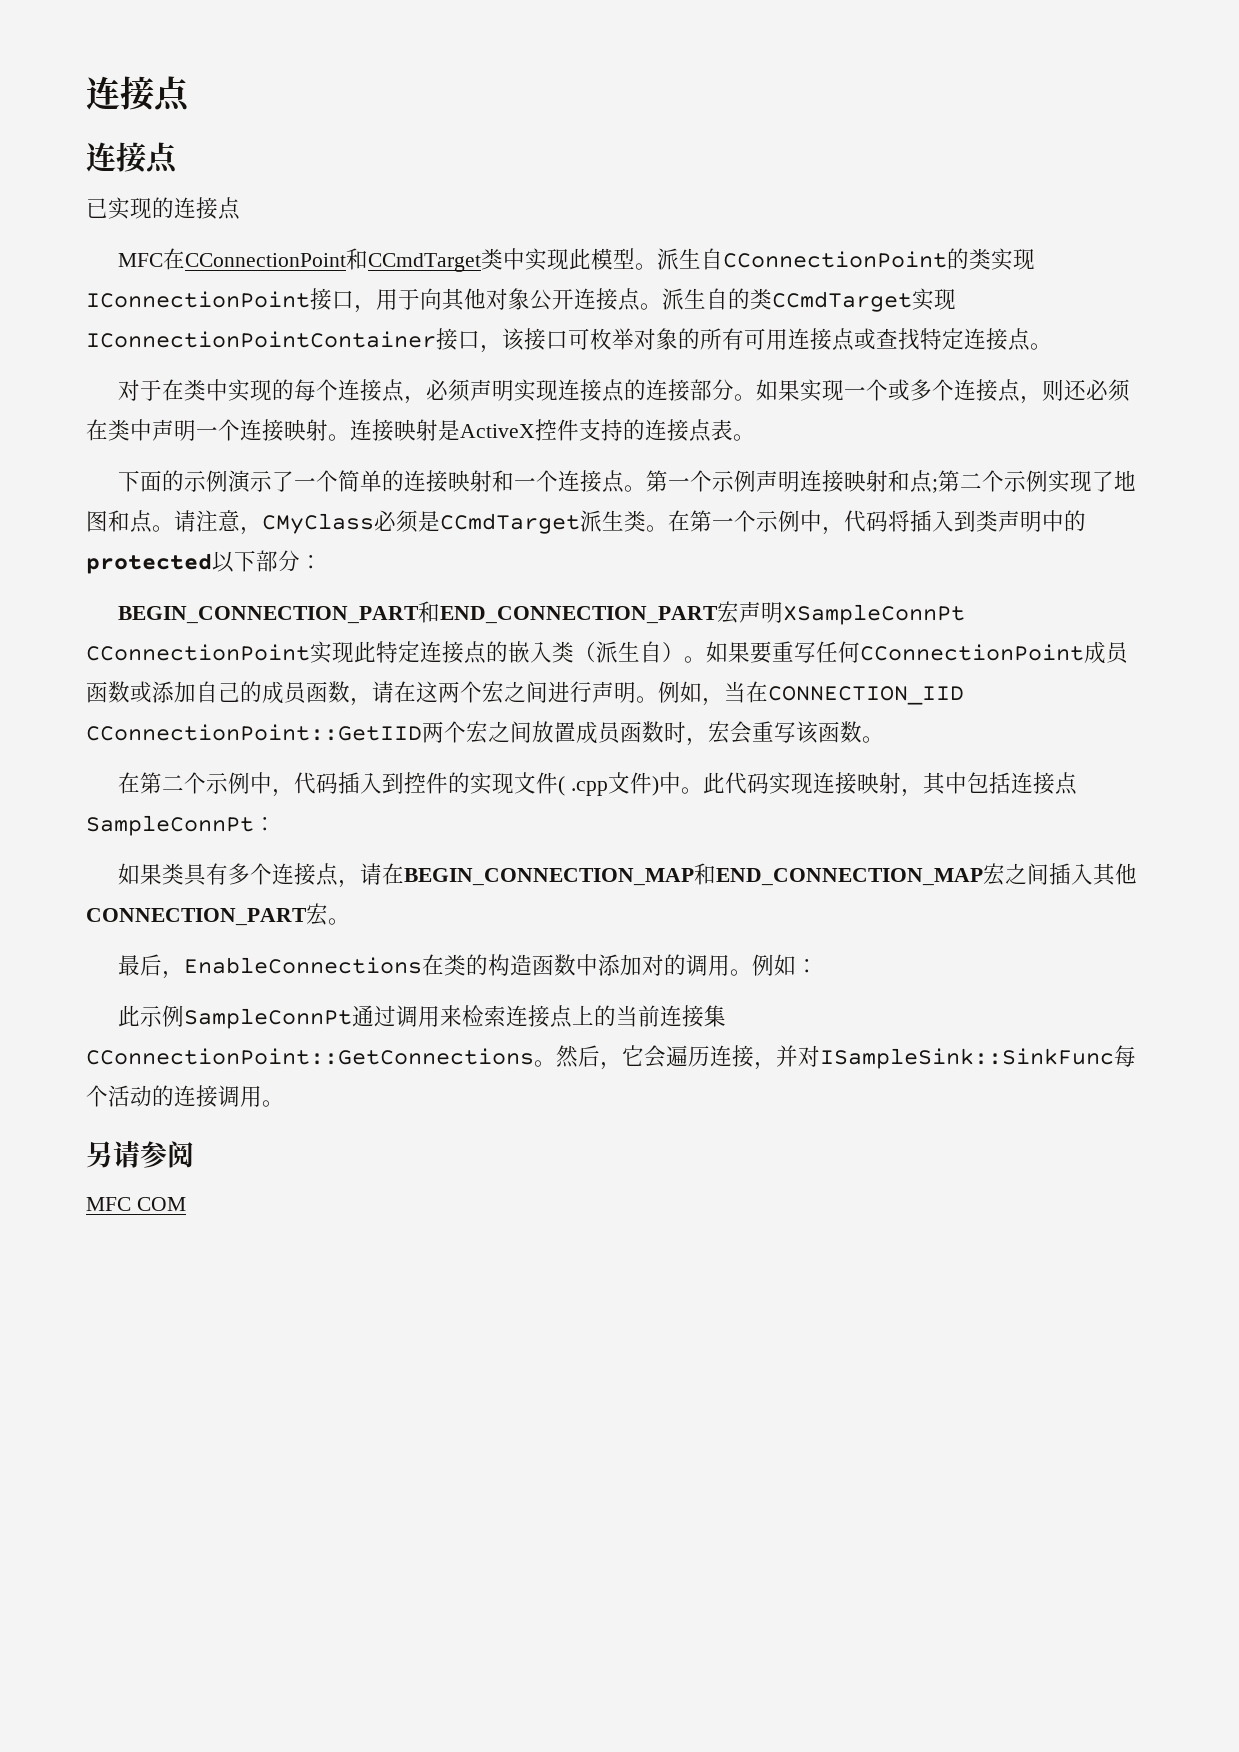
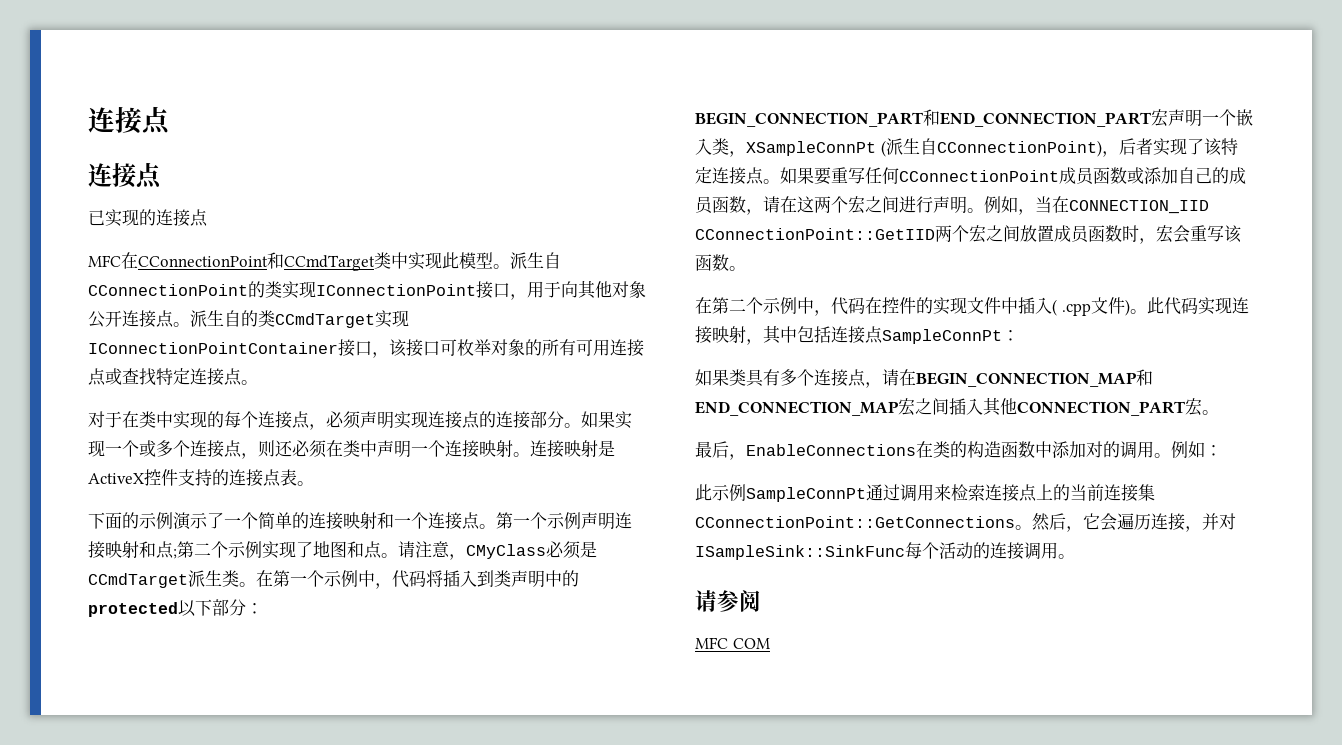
[783,604,966,625] [86,641,684,664] XSampleConnPt CConnectionPoint实现此特定连接点的嵌入类（派生自） -> [1202,109,1253,126] [695,138,1238,157] [695,167,764,185] 一个嵌入类，XSampleConnPt (派生自CConnectionPoint)，后者实现了该特定连接点
[338,772,405,794] 插入到 -> [865,297,882,314] 在
(559, 783) none -> [1001,297,1052,314] 中插入
[659,772,682,794] 中 -> (1130, 307) none
[86,1141,113,1168] 另 -> (1075, 556) none

